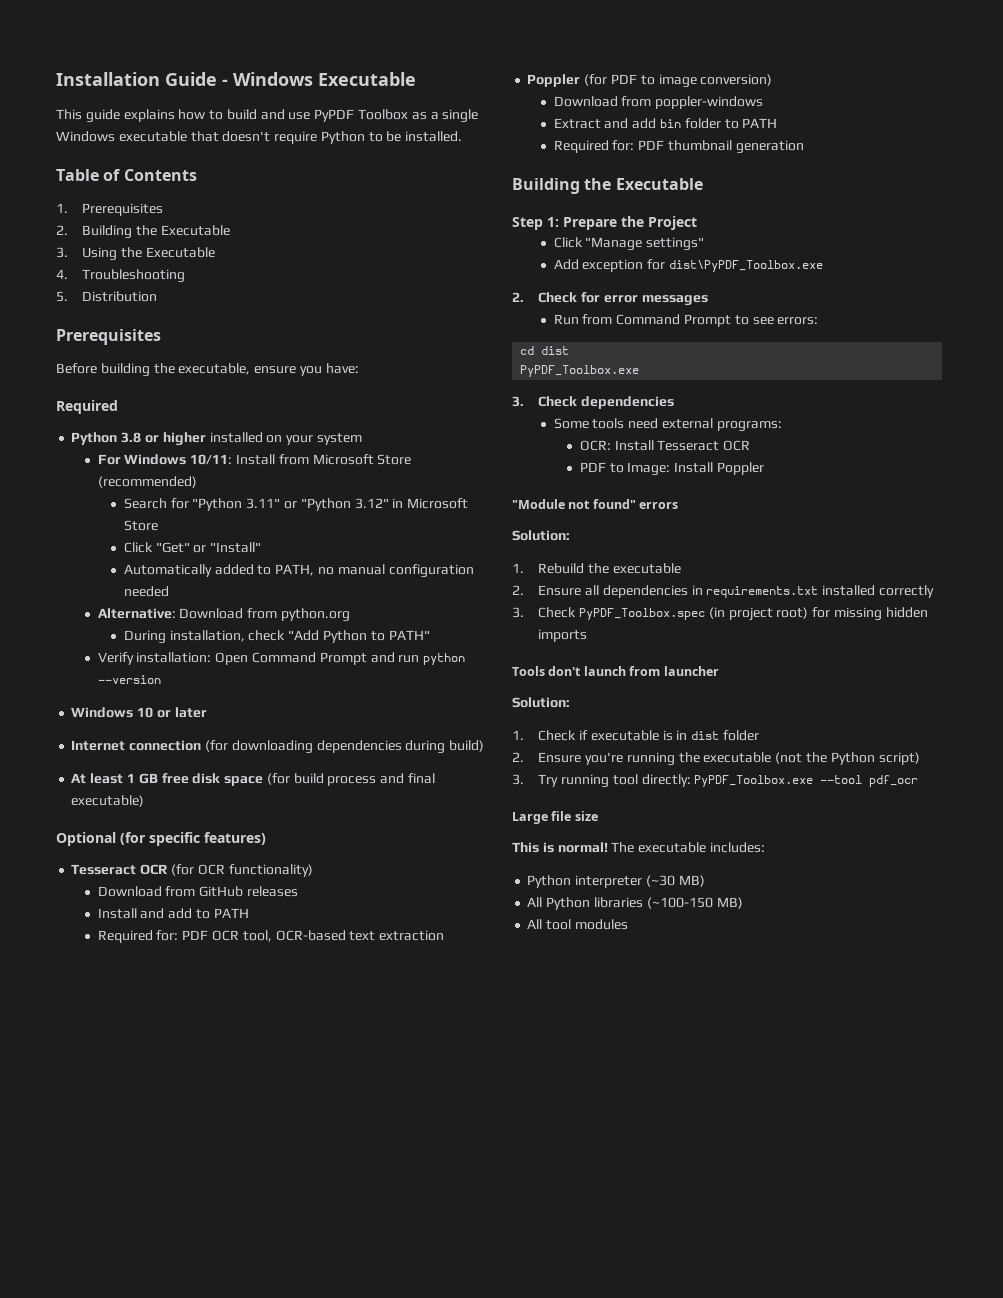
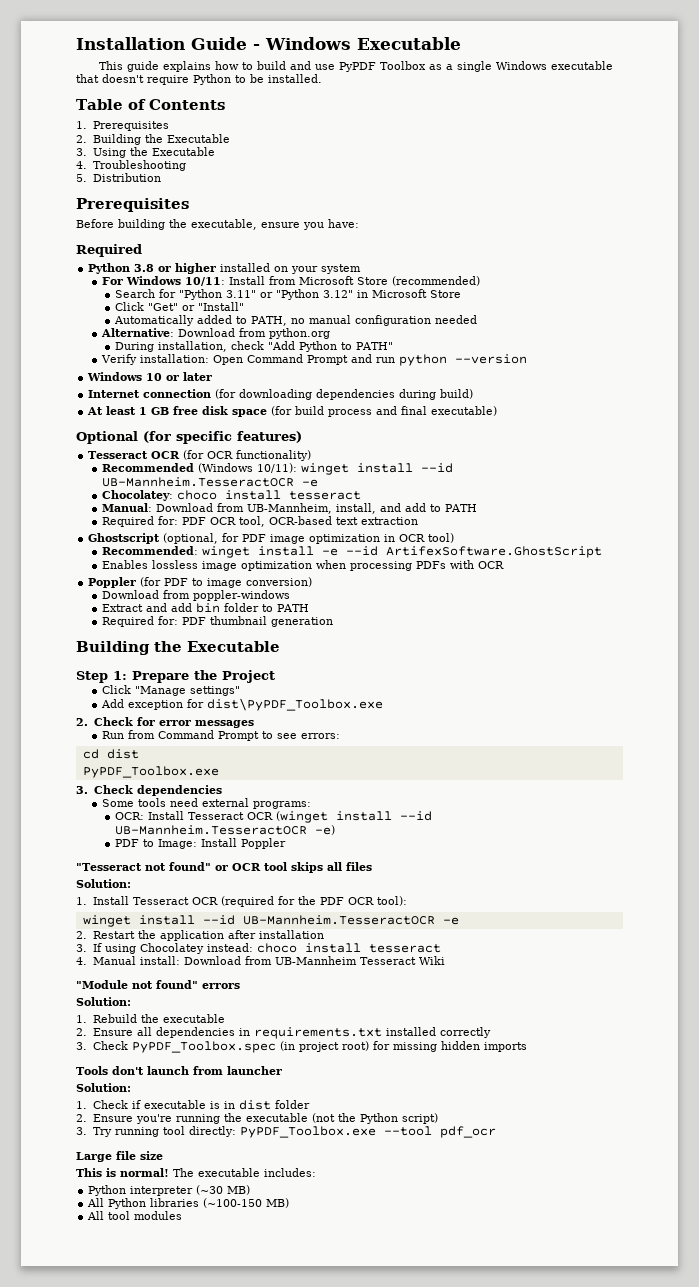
[97,886,298,897] [97,908,137,919] Download from GitHub releases // Install -> [101,463,453,475] [101,477,318,487] [101,490,361,501] [101,503,376,514] Recommended (Windows 10/11): winget install --id UB-Mannheim.TesseractOCR -e // Chocolatey: choco install tesseract // Manual: Download from UB-Mannheim, install,
(445, 935) none -> [88,533,455,544] [101,546,602,558] [101,560,504,571] // Ghostscript (optional, for PDF image optimization in OCR tool) // Recommended: winget install -e --id ArtifexSoftware.GhostScript // Enables lossless image optimization when processing PDFs with OCR
(751, 445) none -> [275,811,432,823] [114,825,335,835] (winget install --id UB-Mannheim.TesseractOCR -e)
(765, 468) none -> [76,862,372,873] [76,879,131,888] [76,896,407,907] [82,915,459,927] [76,930,324,941] [76,943,441,954] [76,956,445,965] // "Tesseract not found" or OCR tool skips all files // Solution: // 1. Install Tesseract OCR (required for the PDF OCR tool): // winget install --id UB-Mannheim.TesseractOCR -e // 2. Restart the application after installation // 3. If using Chocolatey instead: choco install tesseract // 4. Manual install: Download from UB-Mannheim Tesseract Wiki

